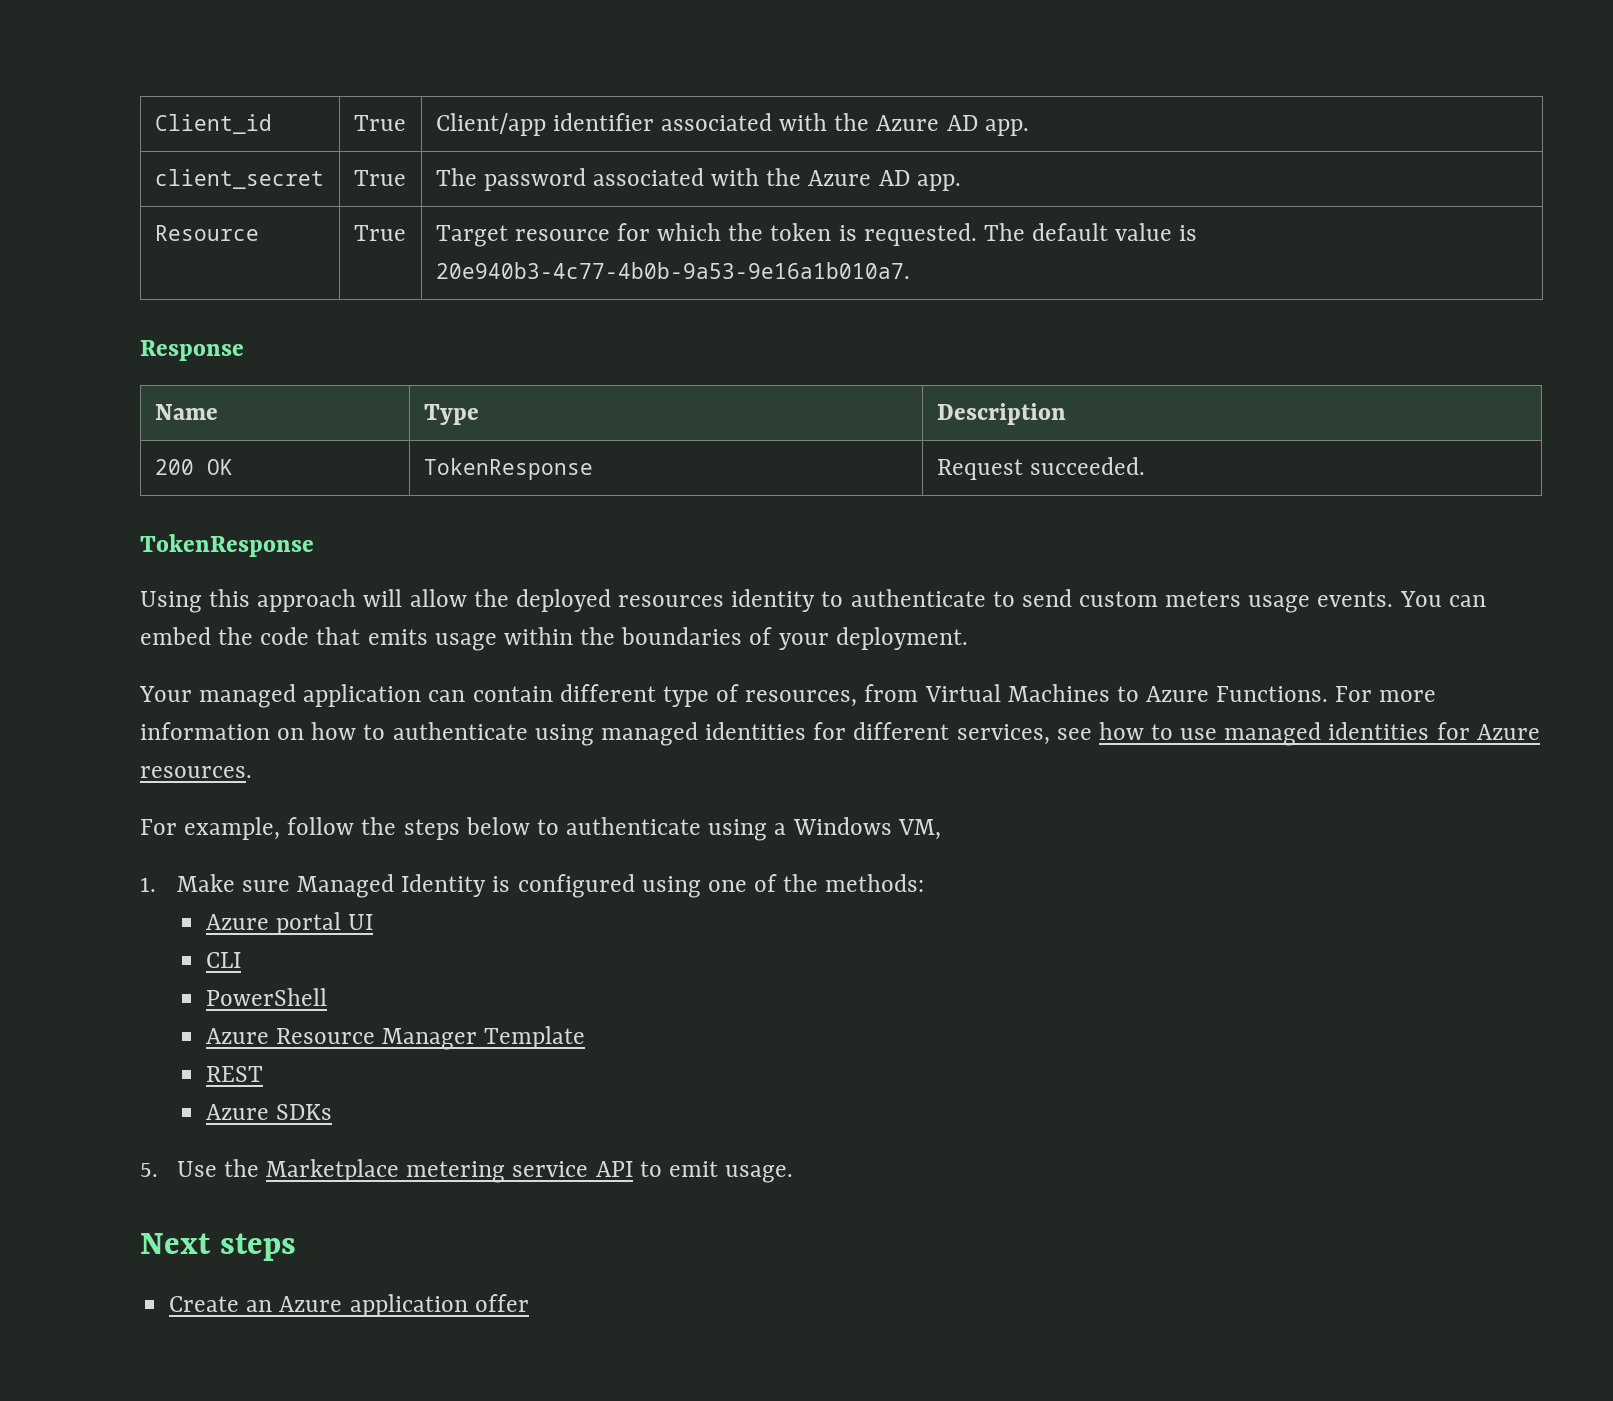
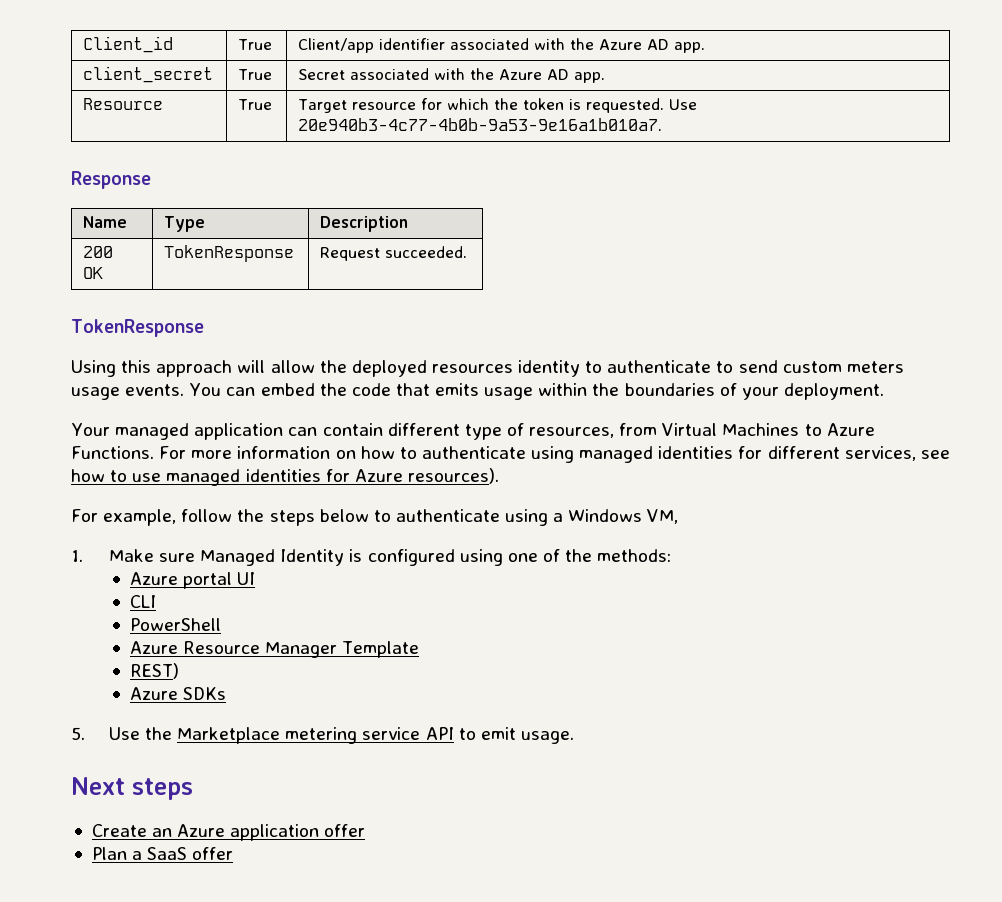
[435,168,586,191] The password -> [298,69,346,80] Secret
[983,223,1198,241] The default value is -> [669,99,698,110] Use
[140,766,252,778] resources. -> [407,468,499,484] resources).
[205,1066,263,1082] REST -> [129,663,179,679] REST)
(529, 1303) none -> [91,847,234,860] // Plan a SaaS offer

